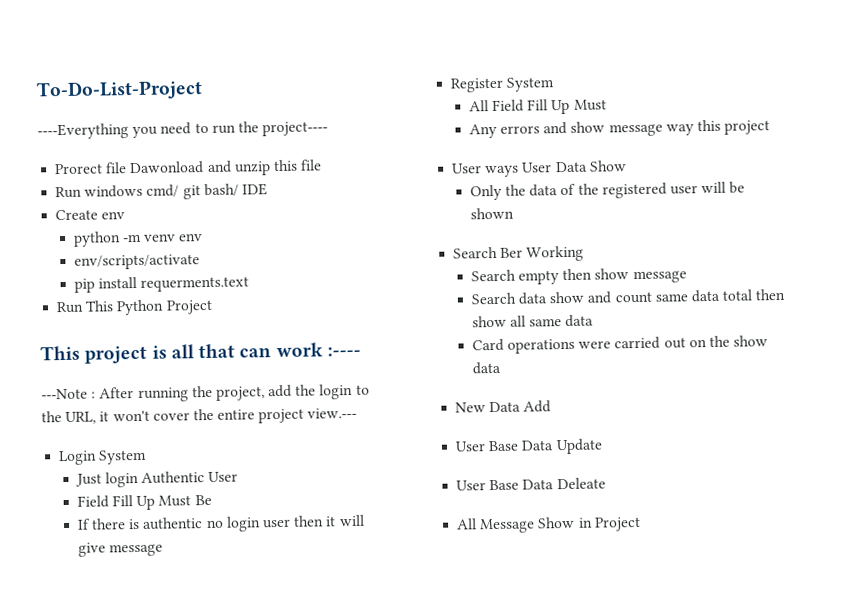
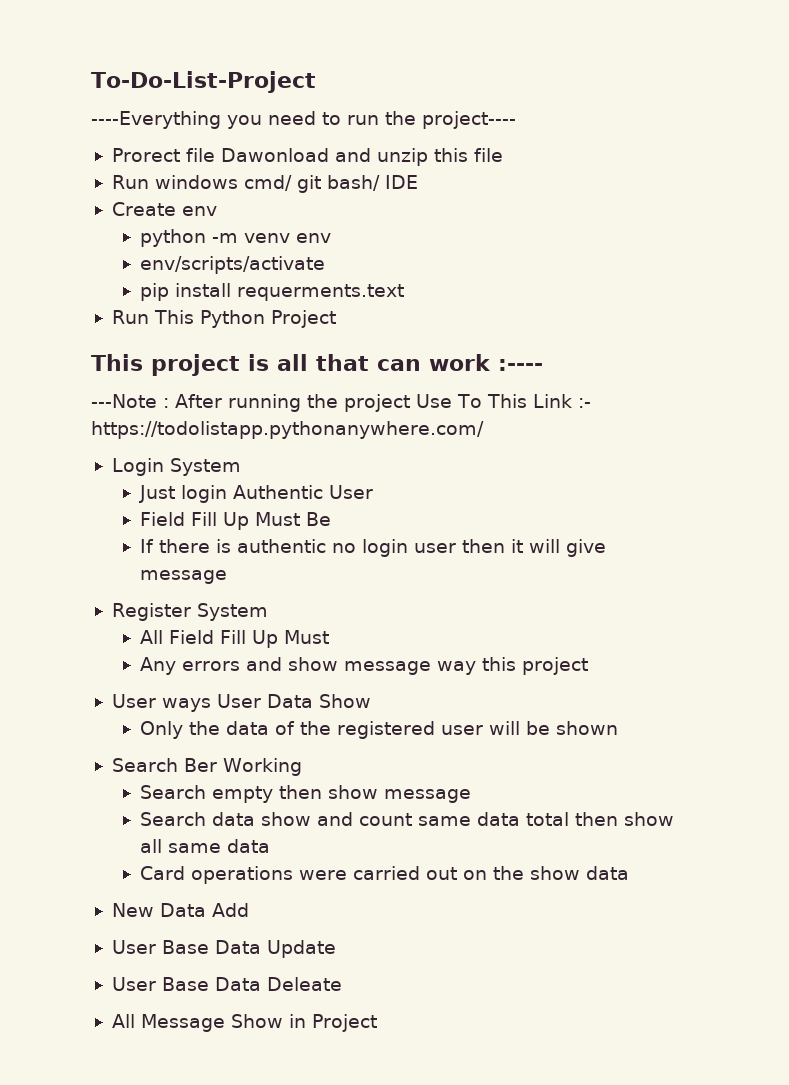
[215,383,370,401] [41,407,358,424] project, add the login to the URL, it won't cover the entire project view.--- -> [343,394,591,412] [91,421,484,439] project Use To This Link :- https://todolistapp.pythonanywhere.com/

